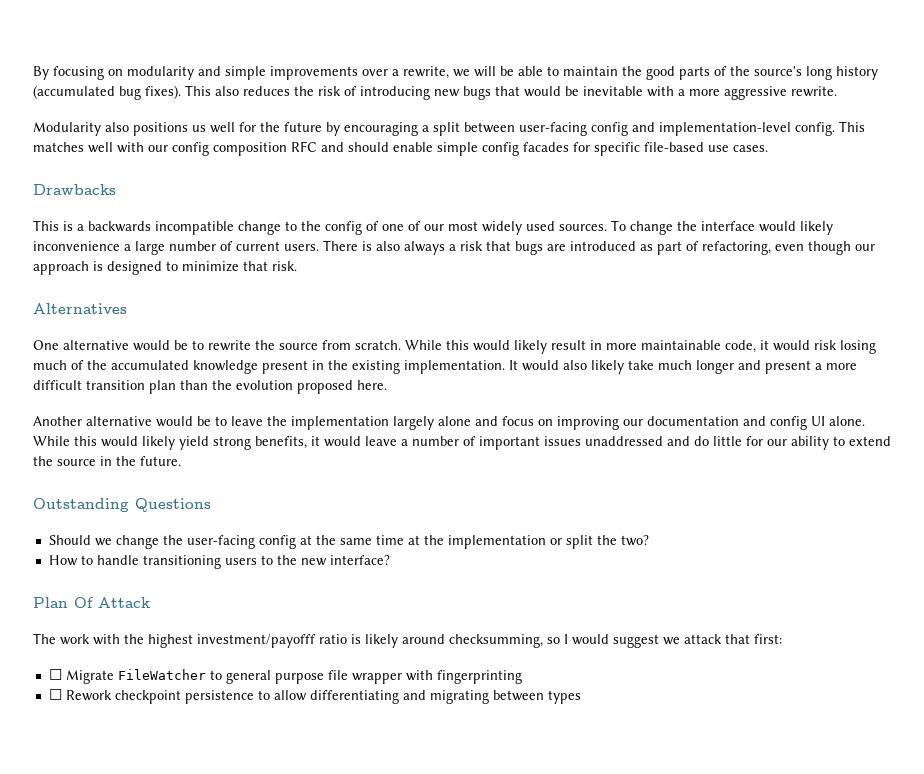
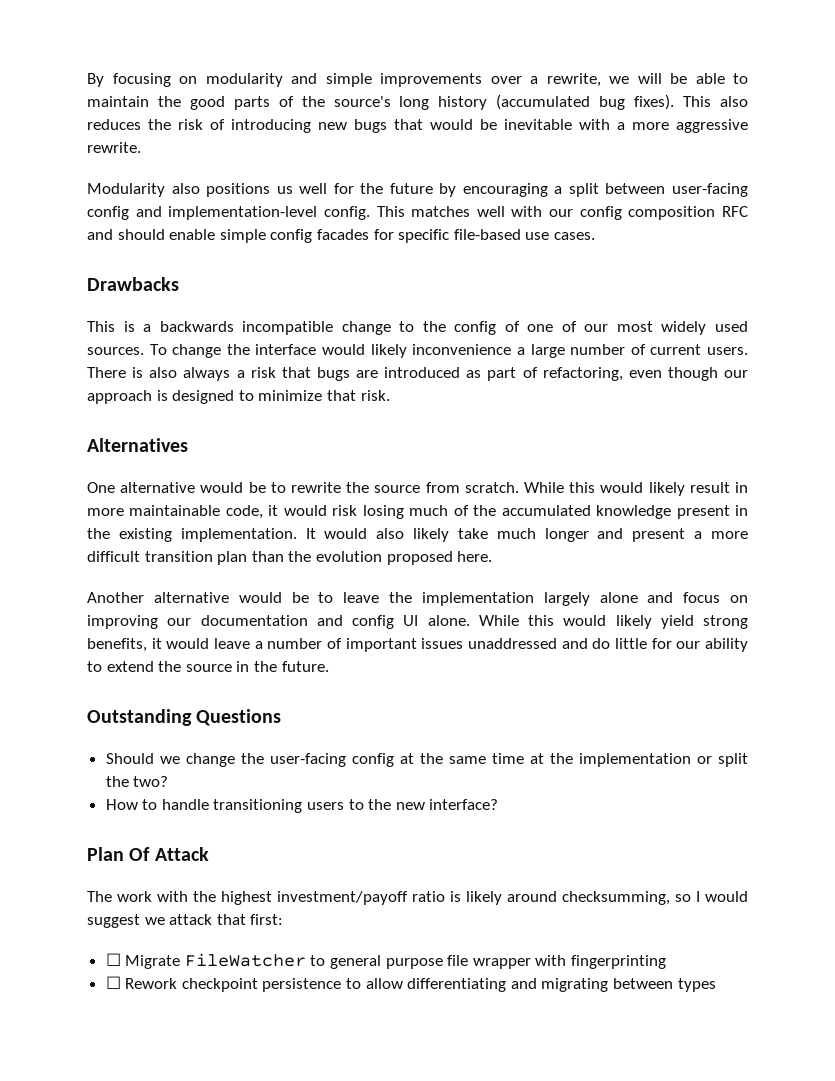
[197,634,316,648] investment/payofff -> [277,891,408,905] investment/payoff

